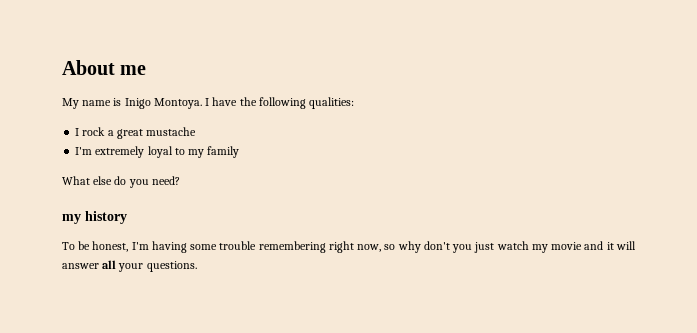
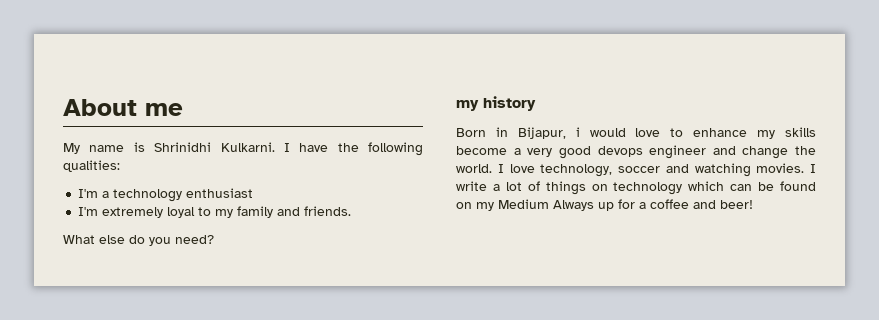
[124,98,202,109] Inigo Montoya. -> [154,142,275,152] Shrinidhi Kulkarni.
[75,127,197,139] I rock a great mustache -> [78,188,254,202] I'm a technology enthusiast
(240, 152) none -> [277,206,352,216] and friends.
[62,241,636,253] [62,260,197,272] To be honest, I'm having some trouble remembering right now, so why don't you just watch my movie and it will answer all your questions. -> [456,127,816,139] [456,145,816,159] [456,163,816,177] [456,181,816,195] [456,199,753,211] Born in Bijapur, i would love to enhance my skills become a very good devops engineer and change the world. I love technology, soccer and watching movies. I write a lot of things on technology which can be found on my Medium Always up for a coffee and beer!

